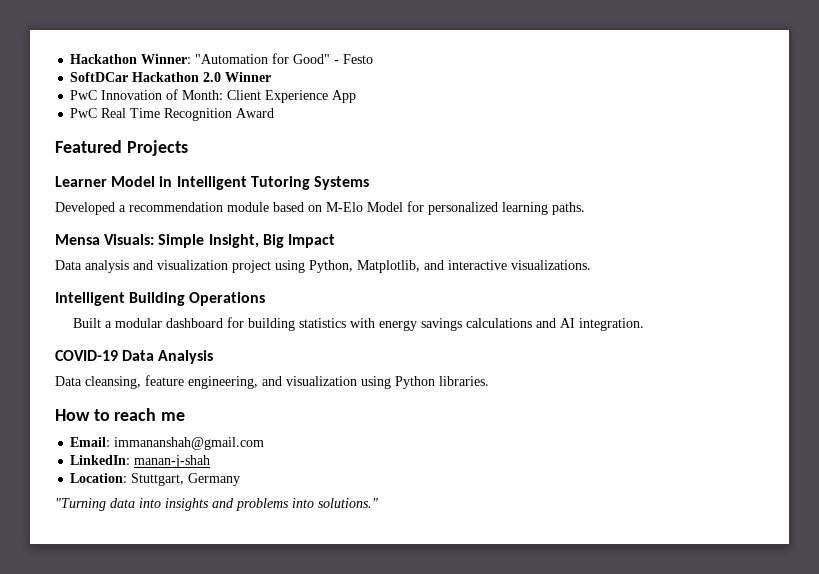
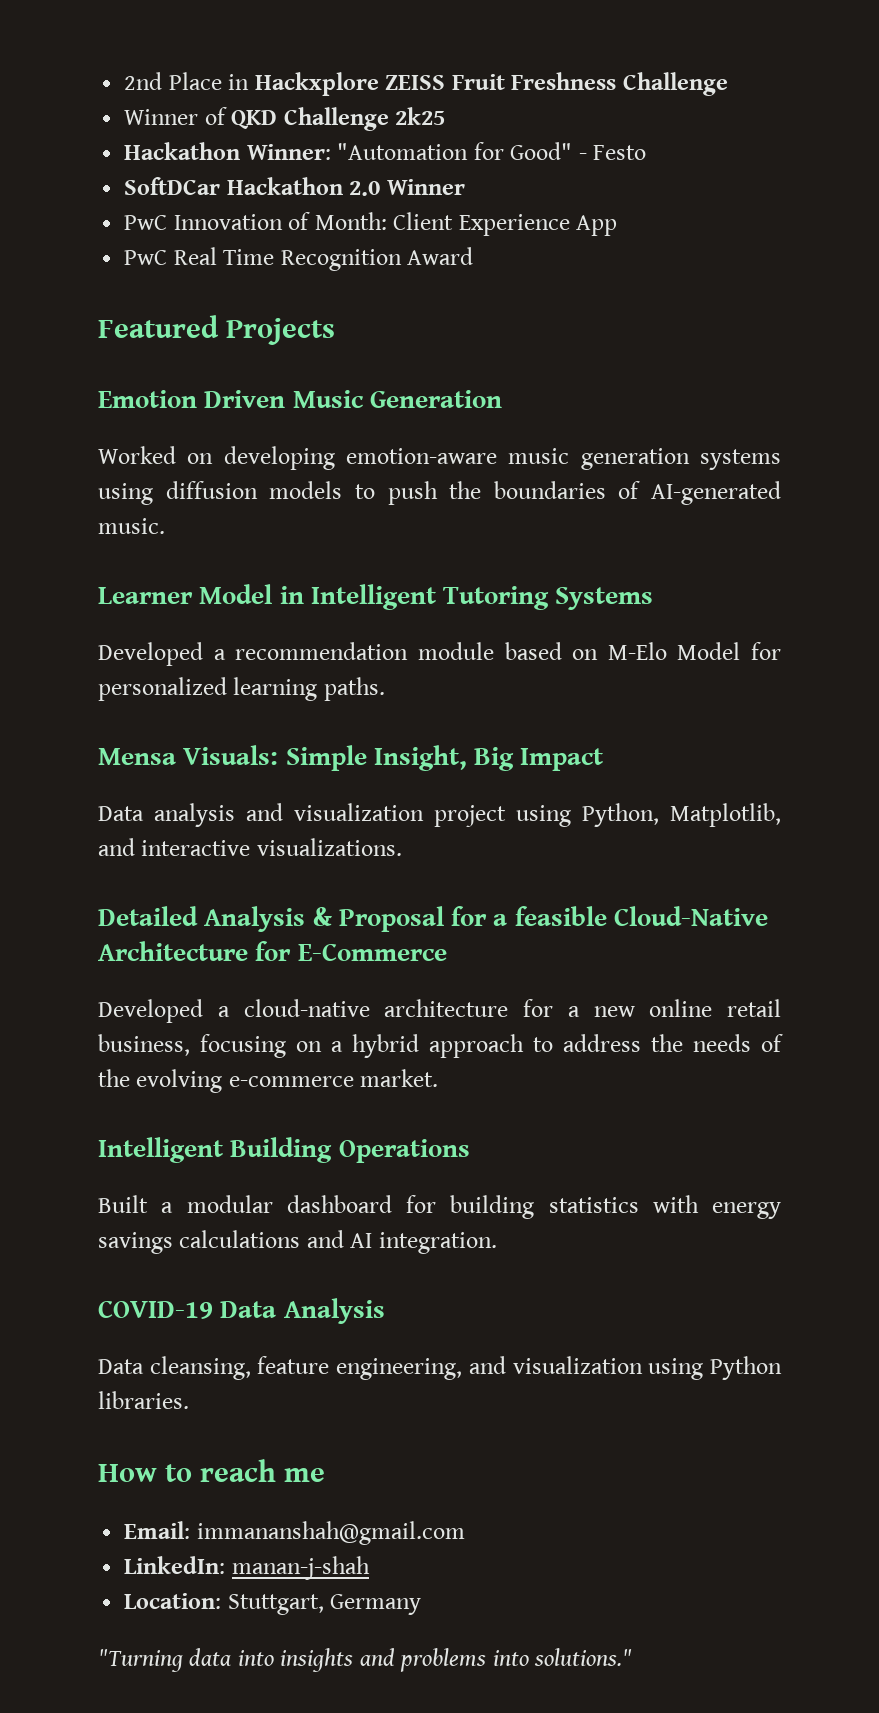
(70, 59) none -> [124,72,728,96] [124,107,446,131] 2nd Place in Hackxplore ZEISS Fruit Freshness Challenge // Winner of QKD Challenge 2k25 //
(188, 148) none -> [98,390,502,408] [98,446,781,470] [98,481,781,505] [98,518,165,534] // Emotion Driven Music Generation // Worked on developing emotion-aware music generation systems using diffusion models to push the boundaries of AI-generated music.
(591, 265) none -> [98,906,769,932] [98,941,447,961] [98,999,781,1023] [98,1034,783,1058] [98,1069,439,1093] // Detailed Analysis & Proposal for a feasible Cloud-Native Architecture for E-Commerce // Developed a cloud-native architecture for a new online retail business, focusing on a hybrid approach to address the needs of the evolving e-commerce market.

